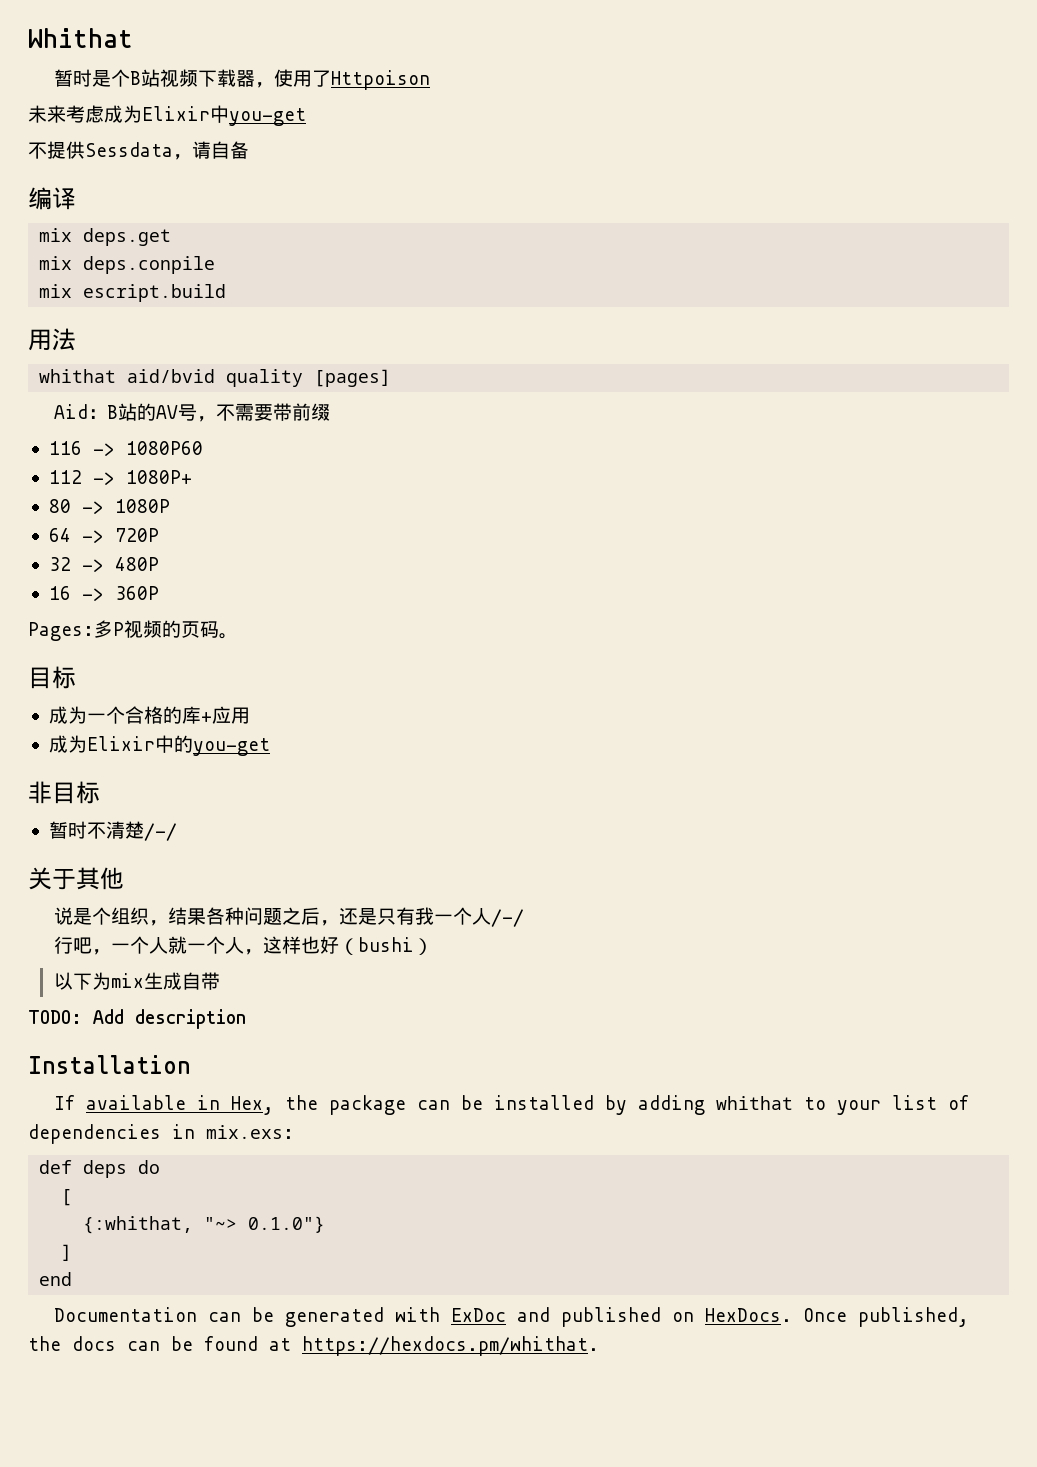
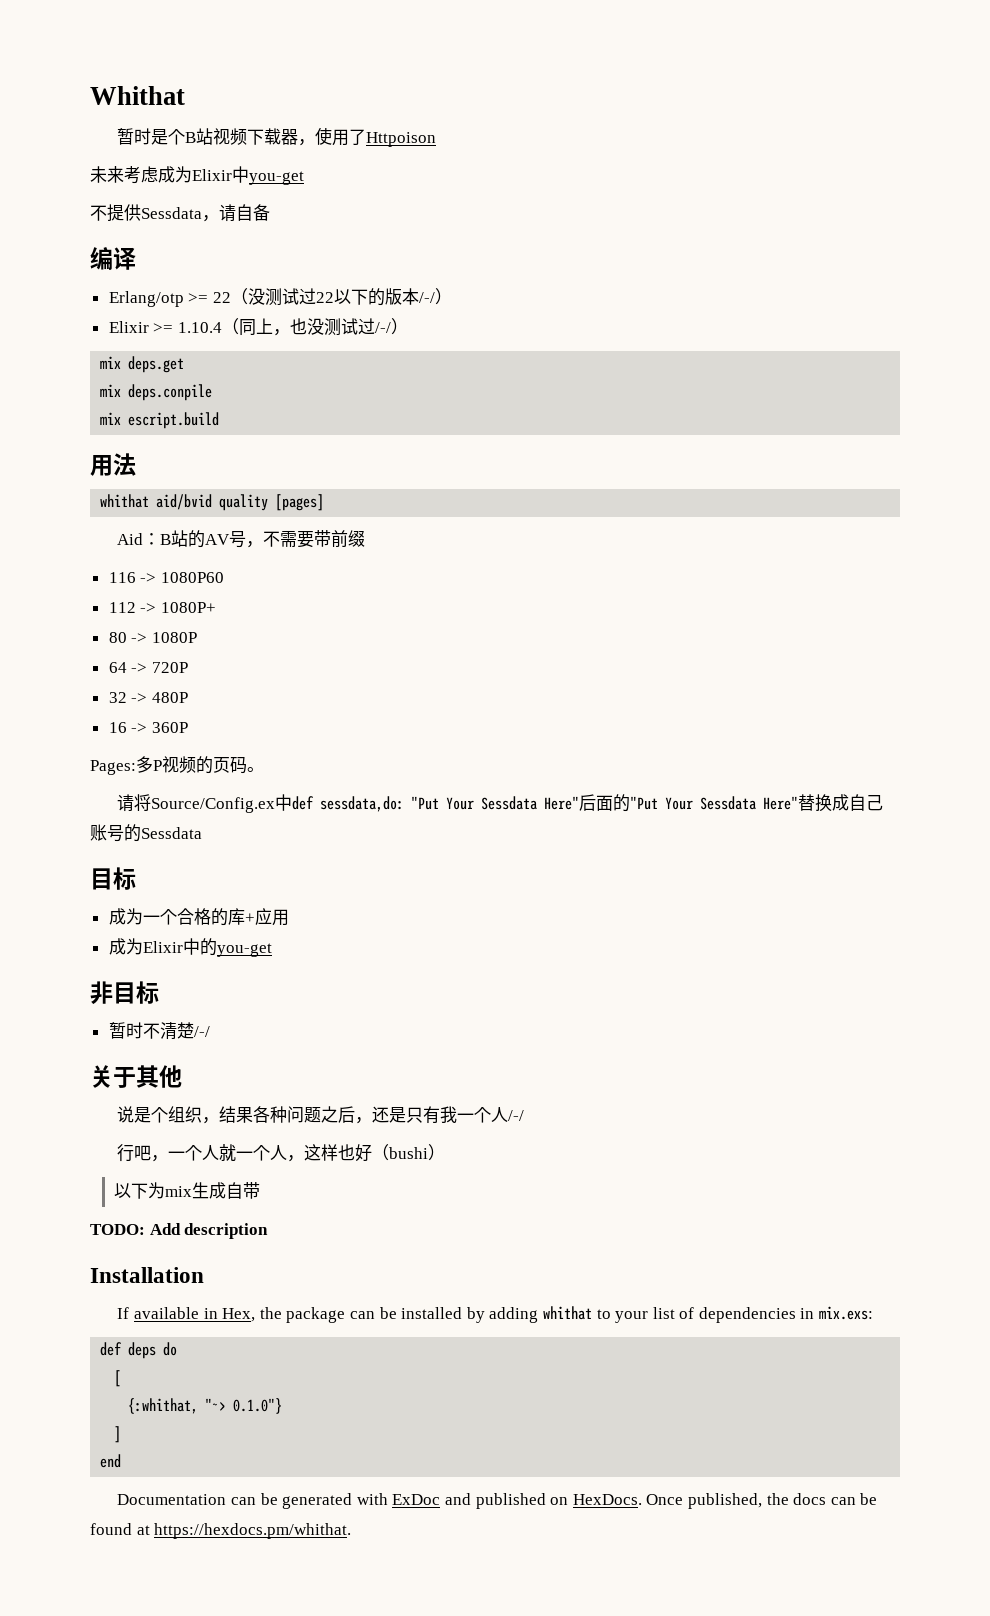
(76, 198) none -> [108,288,452,307] [108,318,408,336] // Erlang/otp >= 22（没测试过22以下的版本/-/） // Elixir >= 1.10.4（同上，也没测试过/-/）
(238, 636) none -> [117,794,884,813] [90,824,202,842] // 请将Source/Config.ex中def sessdata,do: "Put Your Sessdata Here"后面的"Put Your Sessdata Here"替换成自己账号的Sessdata

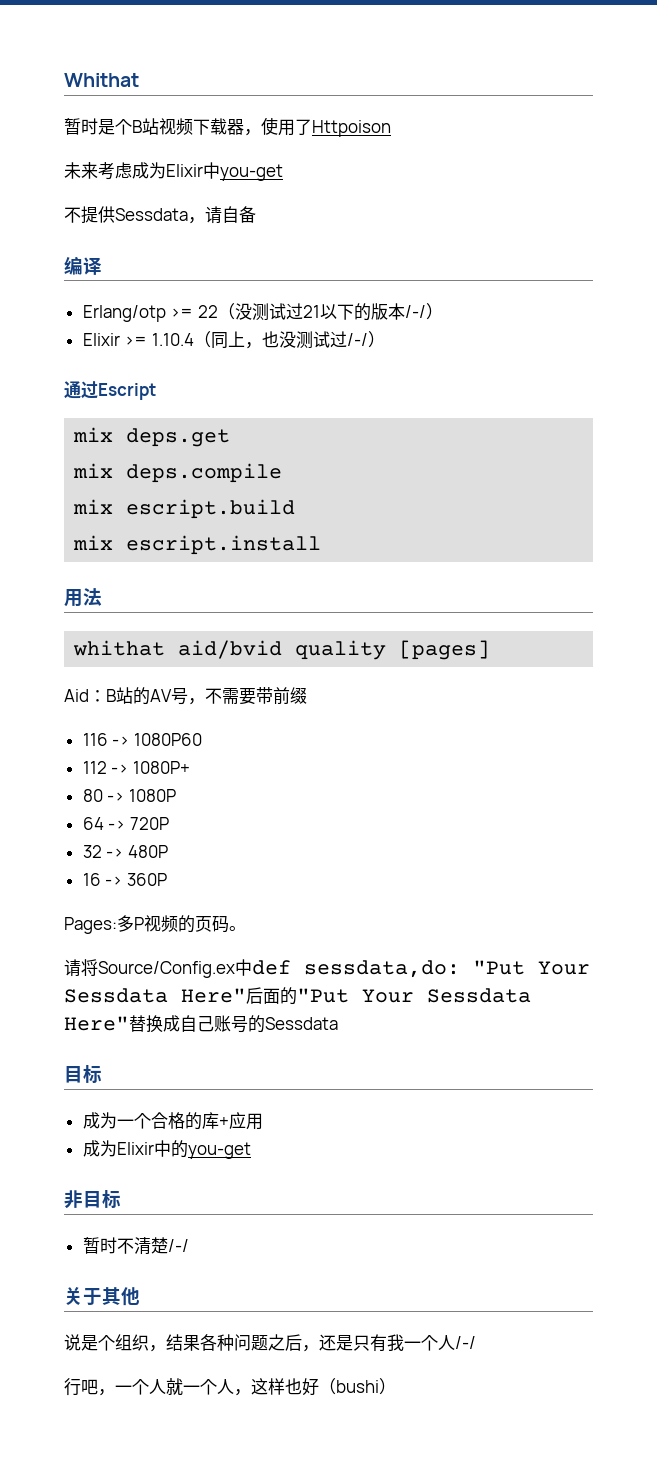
[315,292,334,303] 22 -> [302,305,320,318] 21
(408, 326) none -> [64,381,156,400] // 通过Escript
[128,384,213,401] deps.conpile -> [126,463,283,483] deps.compile
(220, 420) none -> [73,535,322,555] // mix escript.install
[114,1182,261,1199] [90,1223,269,1239] [90,1267,204,1283] [117,1306,874,1323] [100,1342,178,1359] [114,1370,122,1387] [128,1398,283,1414] [114,1426,122,1443] [100,1454,122,1468] [117,1493,878,1509] [90,1523,352,1539] // 以下为mix生成自带 // TODO: Add description // Installation // If available in Hex, the package can be installed by adding whithat to your list of dependencies in mix.exs: // def deps do // [ // {:whithat, "~> 0.1.0"} // ] // end // Documentation can be generated with ExDoc and published on HexDocs. Once published, the docs can be found at https://hexdocs.pm/whithat. -> (396, 1386) none

